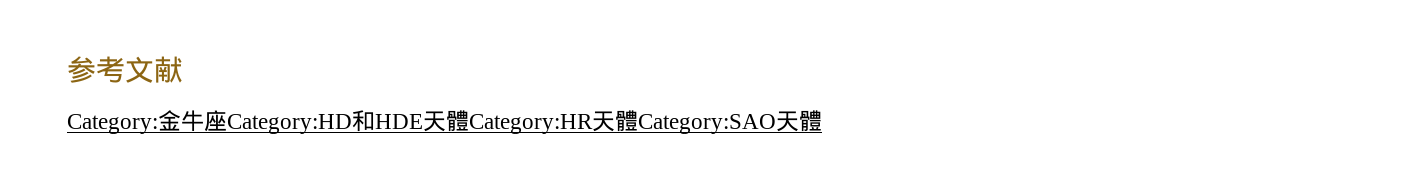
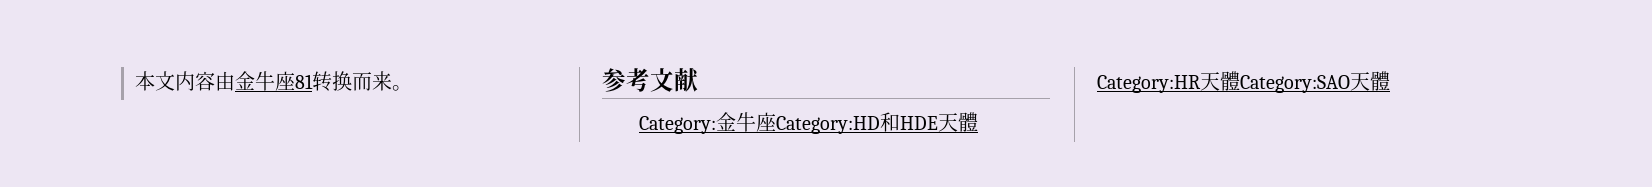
(67, 69) none -> [135,71,413,92] 本文内容由金牛座81转换而来。 //

